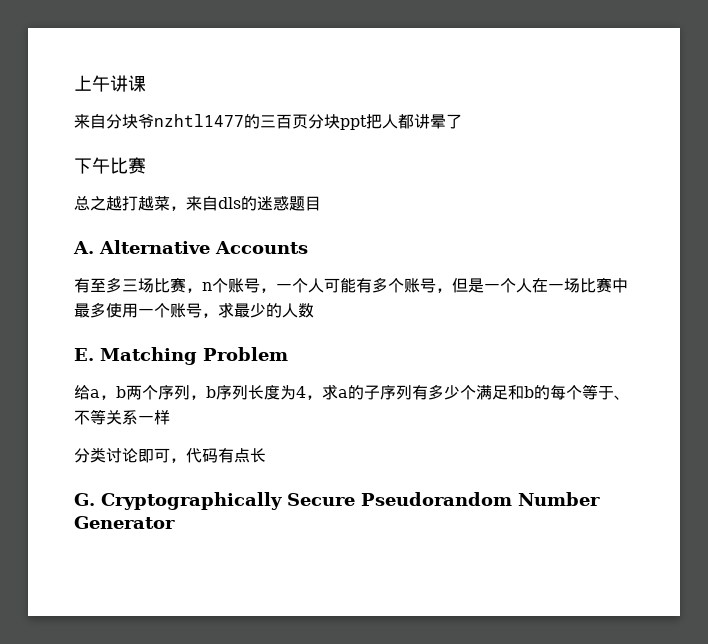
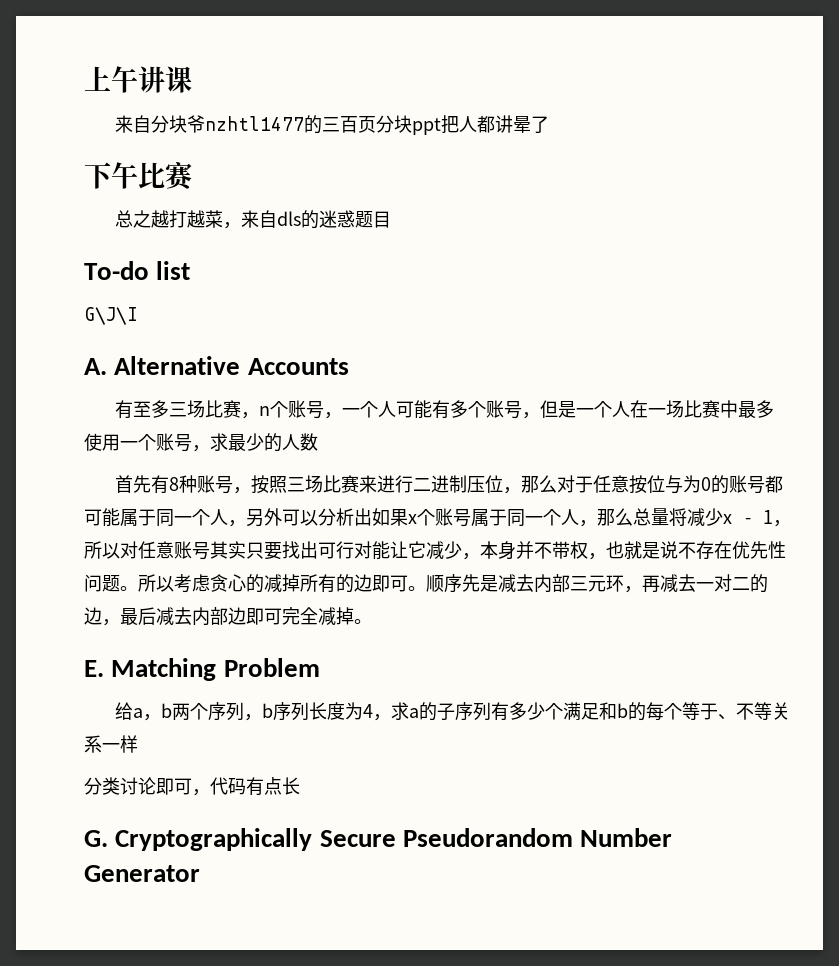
(321, 203) none -> [84,261,191,280] [84,307,138,325] // To-do list // G\J\I
(314, 310) none -> [114,475,783,494] [84,508,791,527] [84,541,786,560] [84,574,768,593] [84,607,372,626] // 首先有8种账号，按照三场比赛来进行二进制压位，那么对于任意按位与为0的账号都可能属于同一个人，另外可以分析出如果x个账号属于同一个人，那么总量将减少x - 1，所以对任意账号其实只要找出可行对能让它减少，本身并不带权，也就是说不存在优先性问题。所以考虑贪心的减掉所有的边即可。顺序先是减去内部三元环，再减去一对二的边，最后减去内部边即可完全减掉。

